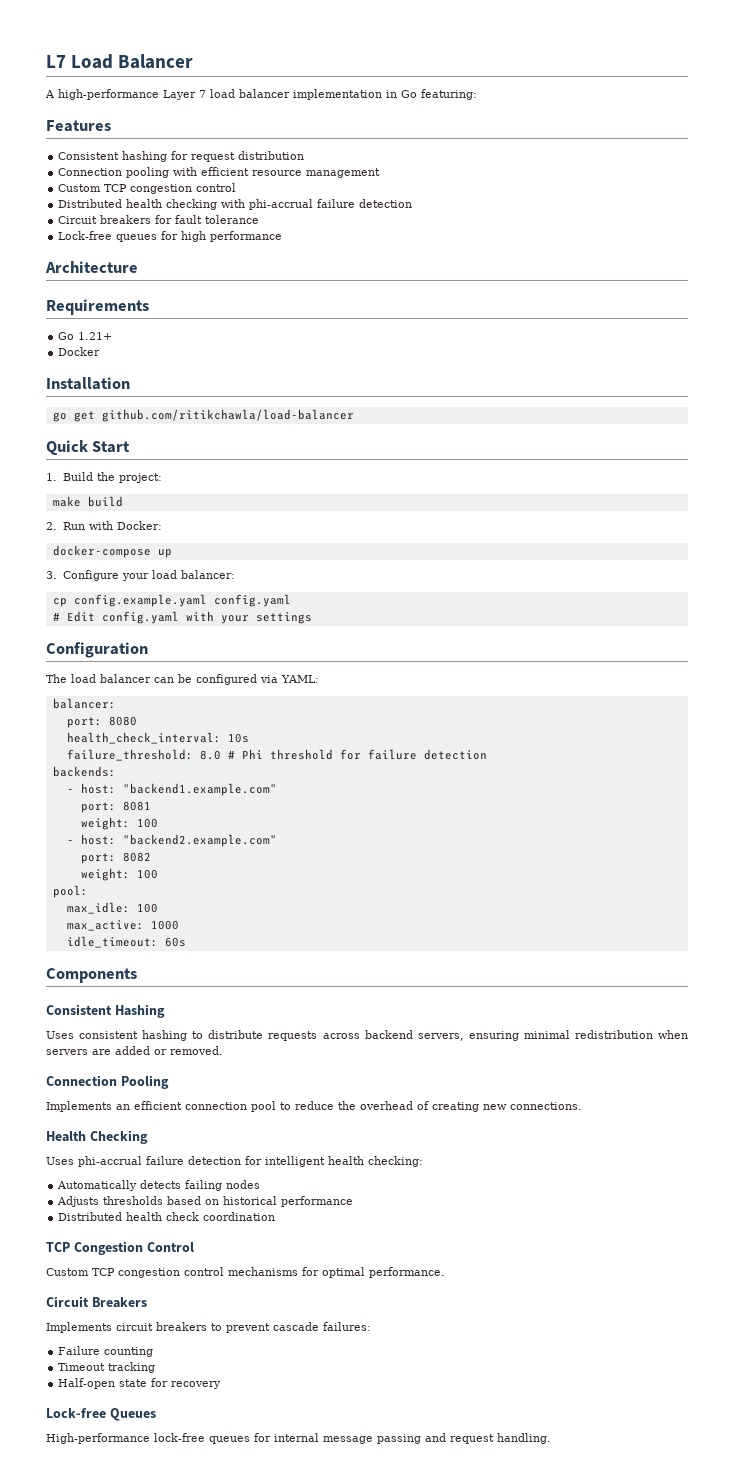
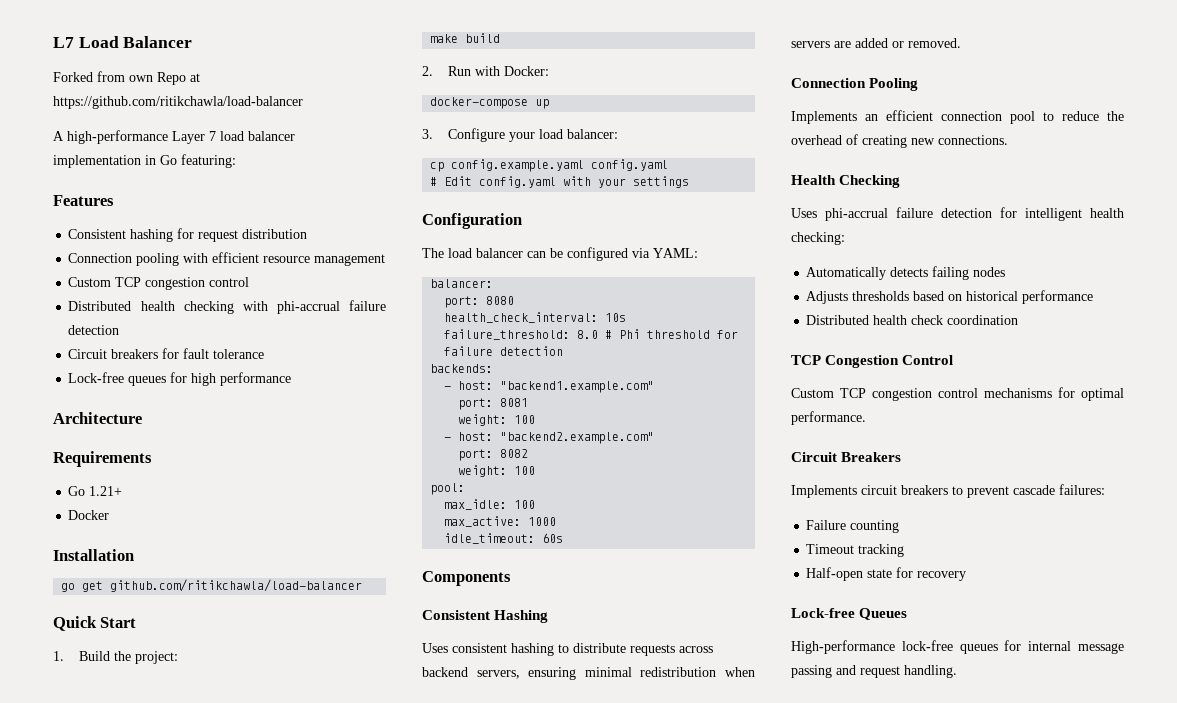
(194, 61) none -> [53,71,200,85] [53,96,303,109] // Forked from own Repo at https://github.com/ritikchawla/load-balancer

